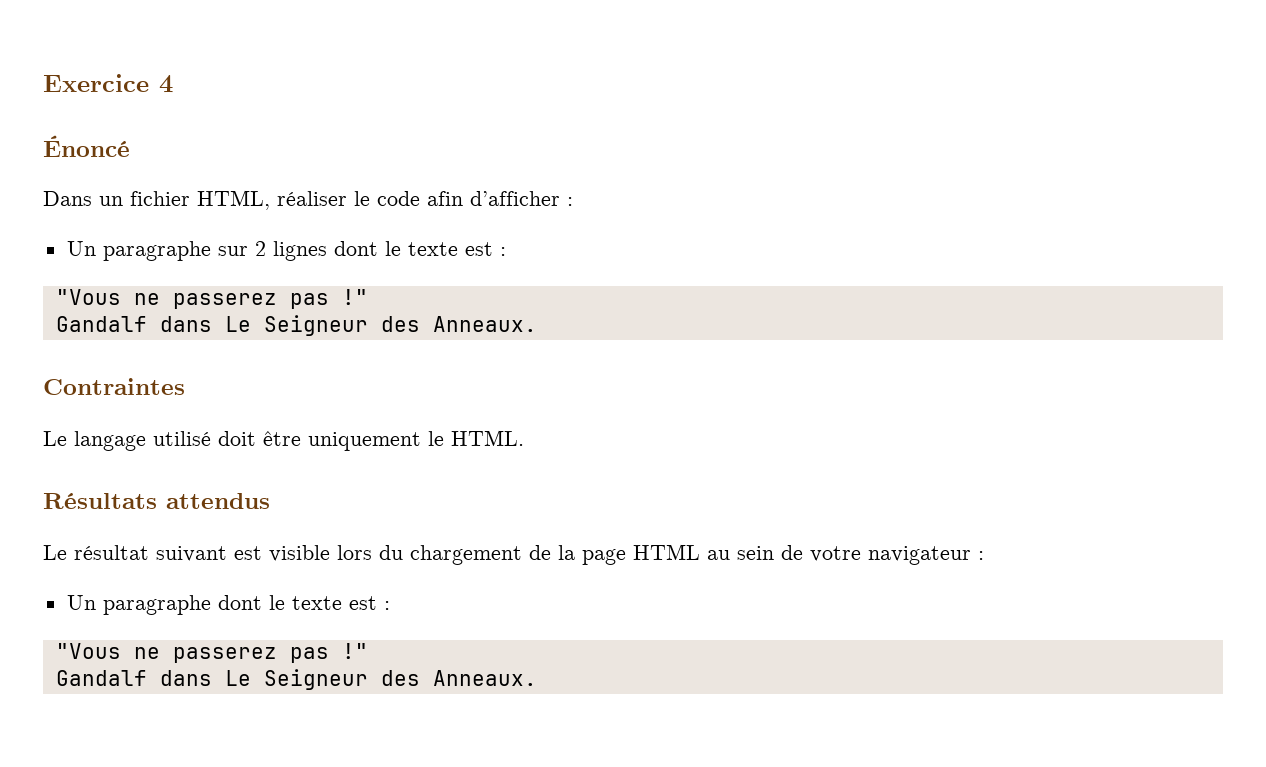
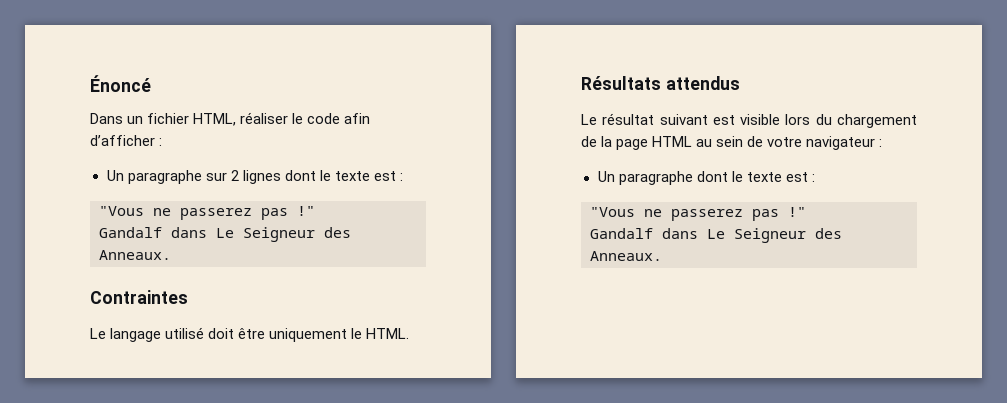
[43,74,173,93] Exercice 4 // -> (90, 83) none

